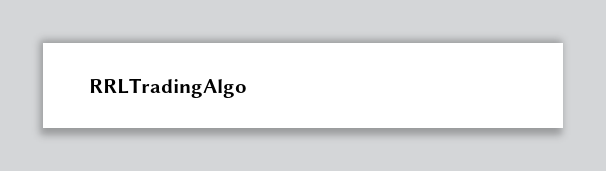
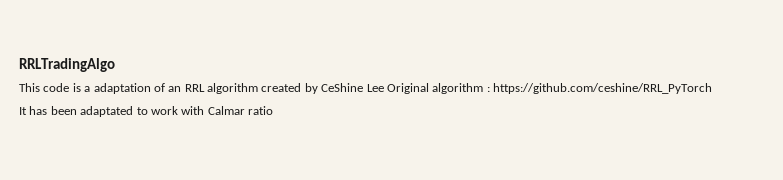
(247, 88) none -> [19,83,712,94] [19,106,273,117] // This code is a adaptation of an RRL algorithm created by CeShine Lee Original algorithm : https://github.com/ceshine/RRL_PyTorch // It has been adaptated to work with Calmar ratio

